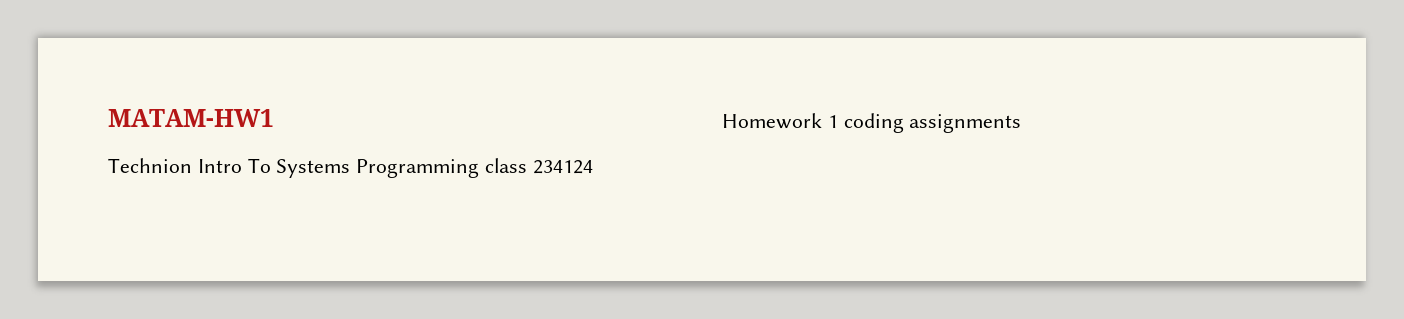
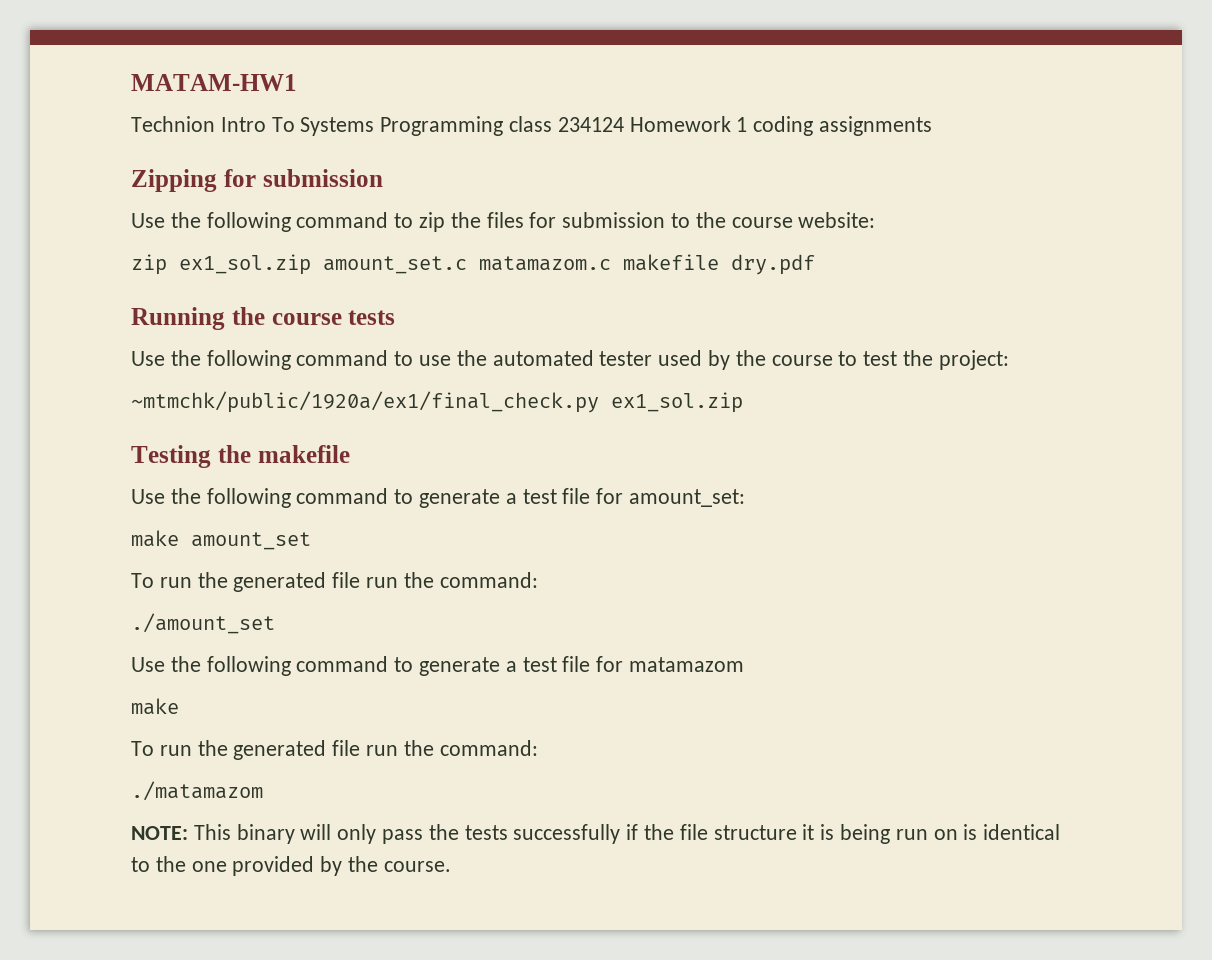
(1022, 123) none -> [131,169,383,192] [131,212,876,232] [131,254,815,275] [131,307,396,330] [131,350,1009,370] [131,391,743,413] [131,445,350,468] [131,488,746,508] [131,530,311,550] [131,572,538,592] [131,613,275,634] [131,656,745,676] [131,698,179,715] [131,740,538,760] [131,781,263,801] [131,824,1061,844] [131,856,451,876] // Zipping for submission // Use the following command to zip the files for submission to the course website: // zip ex1_sol.zip amount_set.c matamazom.c makefile dry.pdf // Running the course tests // Use the following command to use the automated tester used by the course to test the project: // ~mtmchk/public/1920a/ex1/final_check.py ex1_sol.zip // Testing the makefile // Use the following command to generate a test file for amount_set: // make amount_set // To run the generated file run the command: // ./amount_set // Use the following command to generate a test file for matamazom // make // To run the generated file run the command: // ./matamazom // NOTE: This binary will only pass the tests successfully if the file structure it is being run on is identical to the one provided by the course.

